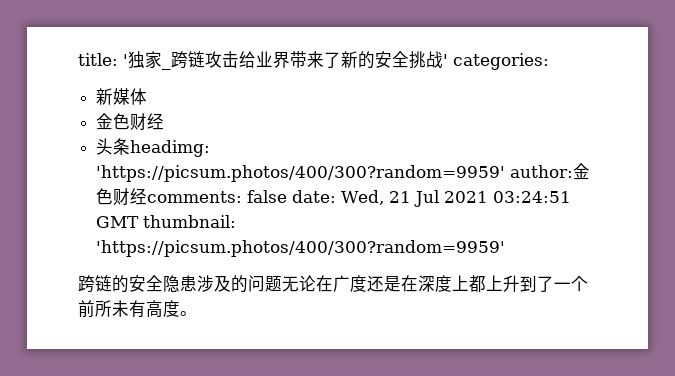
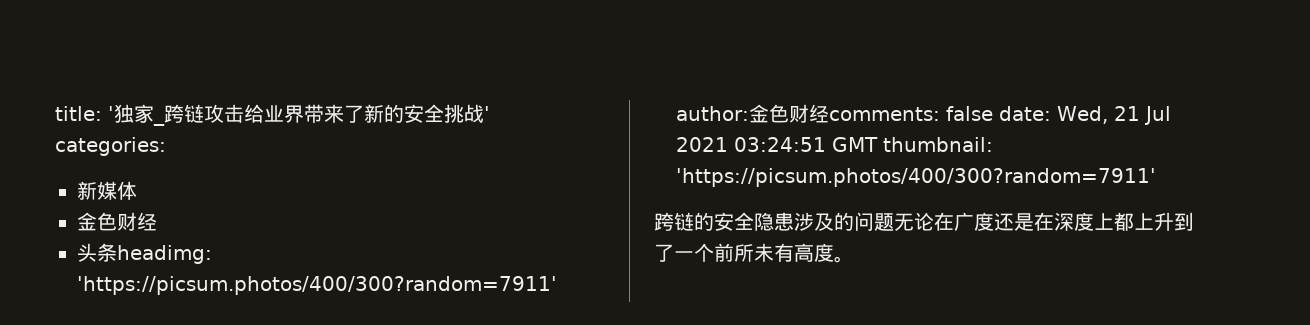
[96,165,506,182] 'https://picsum.photos/400/300?random=9959' -> [77,276,557,295] 'https://picsum.photos/400/300?random=7911'
[96,240,506,257] 'https://picsum.photos/400/300?random=9959' -> [676,168,1156,187] 'https://picsum.photos/400/300?random=7911'

